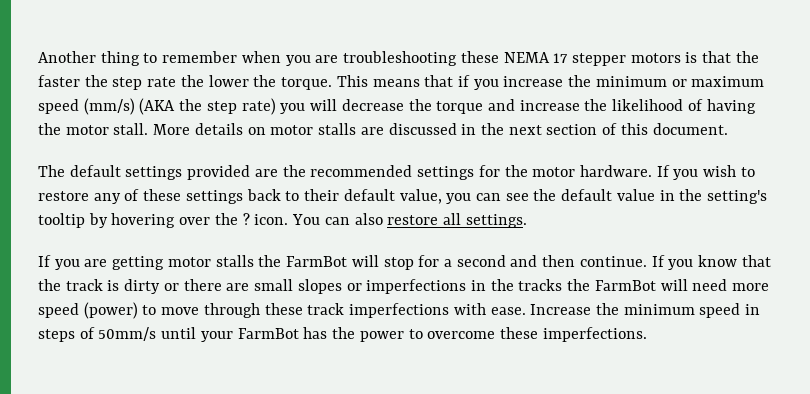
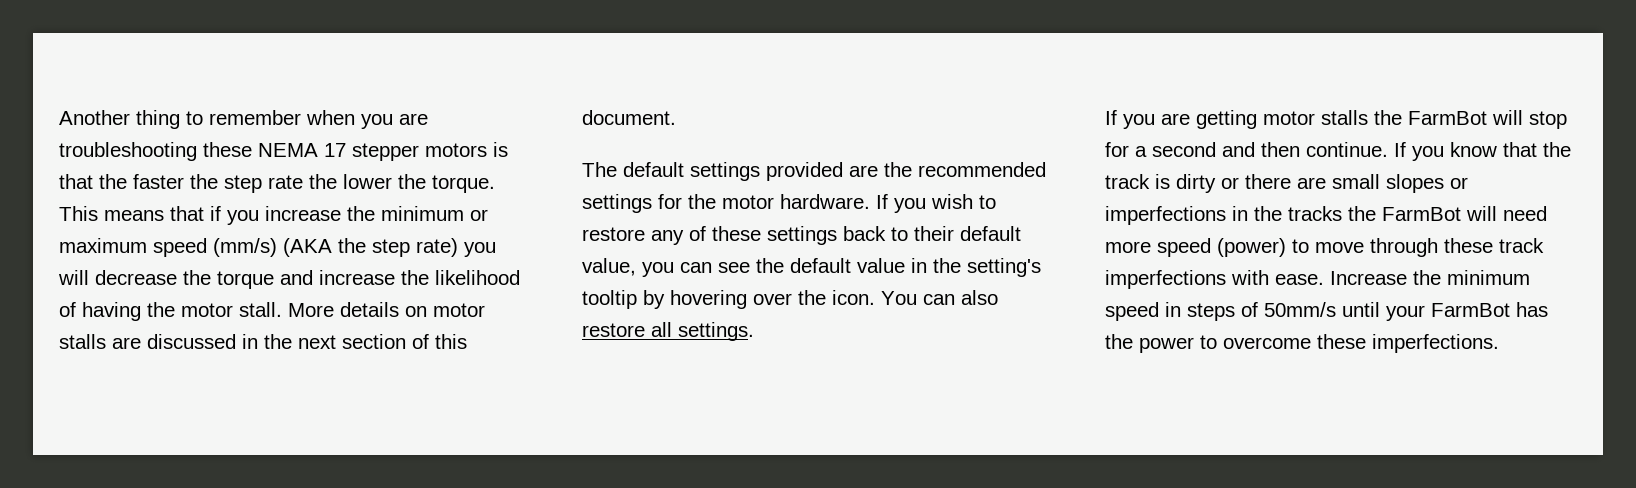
[242,213,250,225] ? -> (826, 297) none

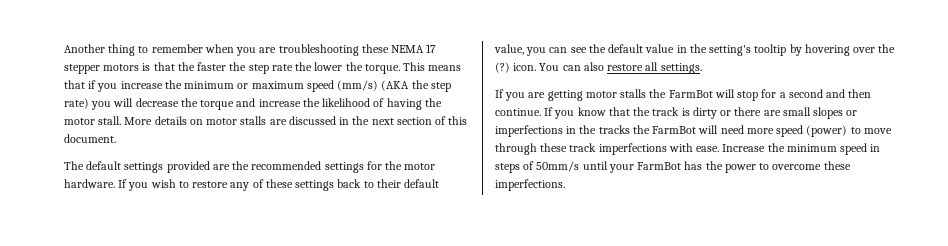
(826, 297) none -> [495,62,510,73] (?)

